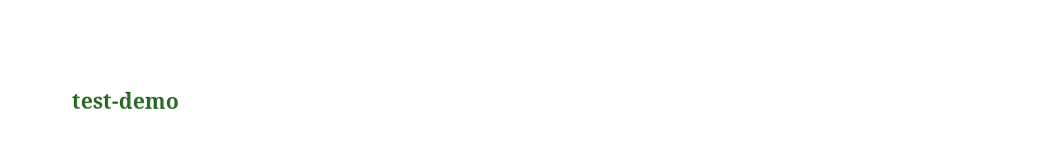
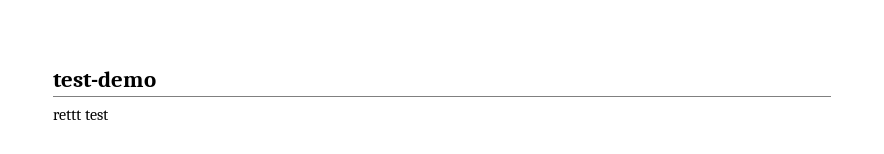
(179, 100) none -> [53,110,110,120] // rettt test

